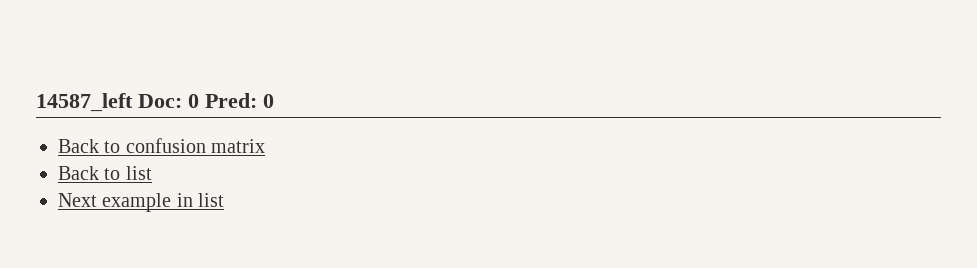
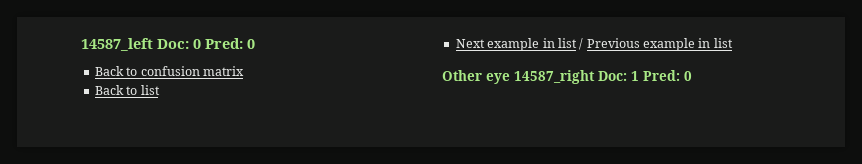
(225, 200) none -> [579,38,733,51] [442,70,692,84] / Previous example in list // Other eye 14587_right Doc: 1 Pred: 0

